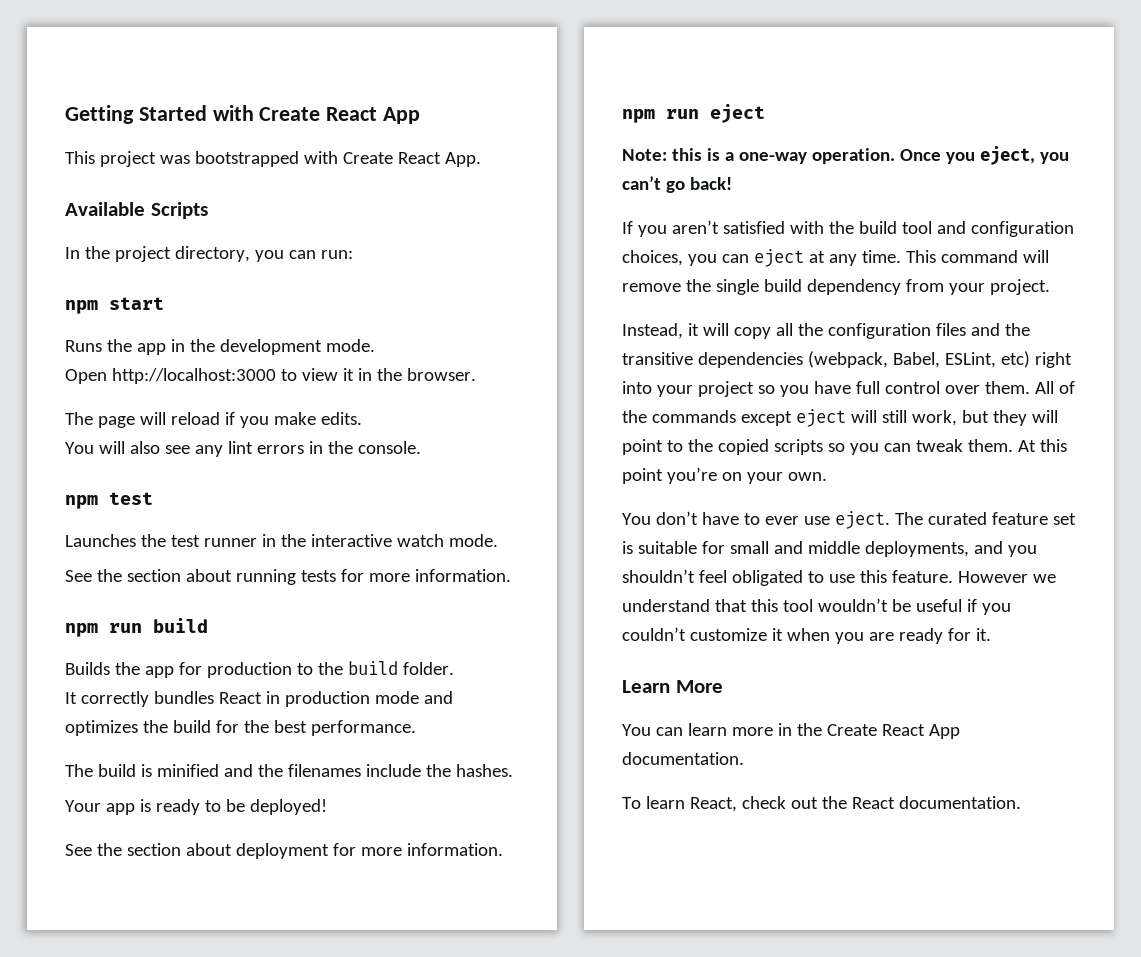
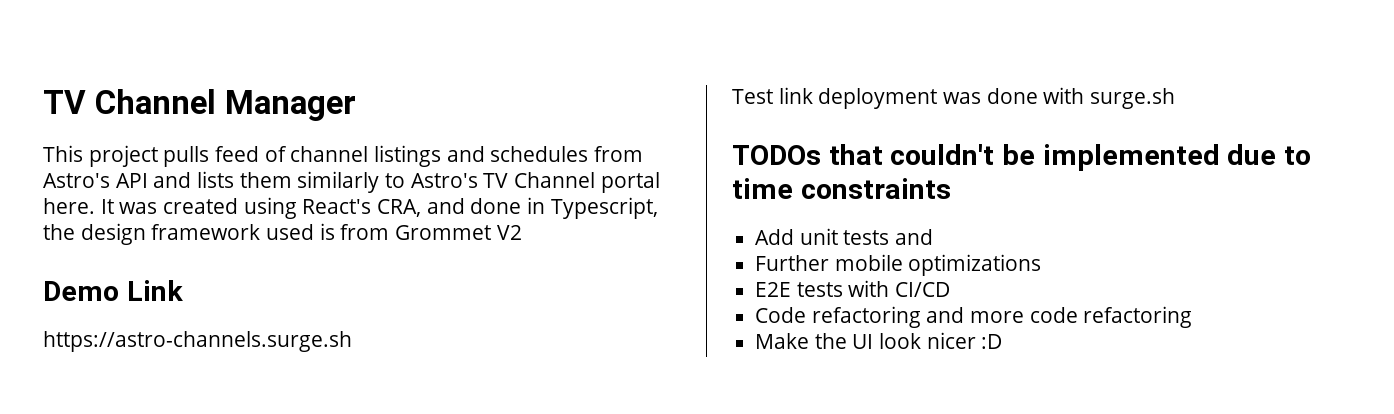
[65,105,421,124] [65,151,481,167] [65,202,208,219] [65,246,353,262] [65,297,164,314] [65,339,375,355] [65,368,476,384] [65,412,362,428] [65,441,421,457] [65,492,153,509] [65,534,498,547] [65,569,511,585] [65,618,208,637] [65,661,454,678] [65,691,453,707] [65,720,416,736] [65,764,513,777] [65,799,327,815] [65,843,503,859] [622,104,765,123] [622,146,1069,165] [622,176,732,193] [622,220,1074,237] [622,249,1049,267] [622,279,1050,295] [622,323,1030,339] [622,351,1072,368] [622,381,1075,397] [622,409,1058,427] [622,439,1067,455] [622,467,827,484] [622,511,1076,529] [622,541,1037,557] [622,569,1056,586] [622,598,1011,615] [622,627,991,644] [622,680,723,693] [622,723,960,739] [622,752,744,765] [622,796,1021,812] Getting Started with Create React App // This project was bootstrapped with Create React App. // Available Scripts // In the project directory, you can run: // npm start // Runs the app in the development mode. // Open http://localhost:3000 to view it in the browser. // The page will reload if you make edits. // You will also see any lint errors in the console. // npm test // Launches the test runner in the interactive watch mode. // See the section about running tests for more information. // npm run build // Builds the app for production to the build folder. // It correctly bundles React in production mode and optimizes the build for the best performance. // The build is minified and the filenames include the hashes. // Your app is ready to be deployed! // See the section about deployment for more information. // npm run eject // Note: this is a one-way operation. Once you eject, you can’t go back! // If you aren’t satisfied with the build tool and configuration choices, you can eject at any time. This command will remove the single build dependency from your project. // Instead, it will copy all the configuration files and the transitive dependencies (webpack, Babel, ESLint, etc) right into your project so you have full control over them. All of the commands except eject will still work, but they will point to the copied scripts so you can tweak them. At this point you’re on your own. // You don’t have to ever use eject. The curated feature set is suitable for small and middle deployments, and you shouldn’t feel obligated to use this feature. However we understand that this tool wouldn’t be useful if you couldn’t customize it when you are ready for it. // Learn More // You can learn more in the Create React App documentation. // To learn React, check out the React documentation. -> [43,89,356,121] [43,145,644,167] [43,171,660,193] [43,197,658,219] [43,223,522,245] [43,280,183,301] [43,331,352,352] [732,87,1176,109] [732,144,1312,171] [732,178,951,199] [755,228,934,245] [755,254,1042,276] [755,280,951,297] [755,306,1193,328] [755,332,1003,349] TV Channel Manager // This project pulls feed of channel listings and schedules from Astro's API and lists them similarly to Astro's TV Channel portal here. It was created using React's CRA, and done in Typescript, the design framework used is from Grommet V2 // Demo Link // https://astro-channels.surge.sh // Test link deployment was done with surge.sh // TODOs that couldn't be implemented due to time constraints // Add unit tests and // Further mobile optimizations // E2E tests with CI/CD // Code refactoring and more code refactoring // Make the UI look nicer :D

